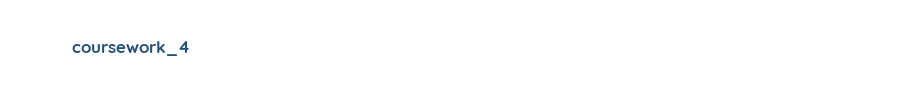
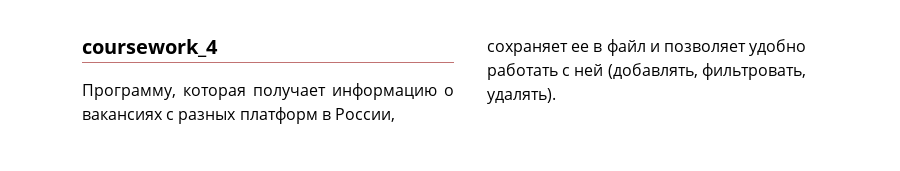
(190, 48) none -> [82,83,454,100] [82,107,395,124] [487,39,807,56] [487,63,806,80] [487,88,556,104] // Программу, которая получает информацию о вакансиях с разных платформ в России, сохраняет ее в файл и позволяет удобно работать с ней (добавлять, фильтровать, удалять).

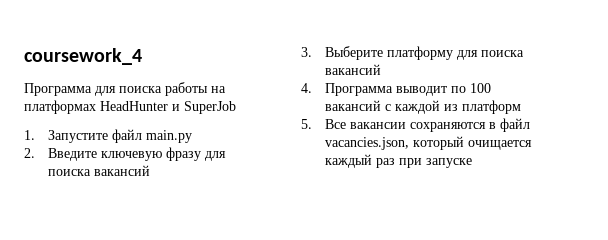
[82,83,454,100] [82,107,395,124] [487,39,807,56] [487,63,806,80] [487,88,556,104] Программу, которая получает информацию о вакансиях с разных платформ в России, сохраняет ее в файл и позволяет удобно работать с ней (добавлять, фильтровать, удалять). -> [24,82,226,96] [24,100,236,114] [24,129,193,143] [24,147,227,161] [48,165,151,176] [301,46,525,60] [325,64,382,75] [301,83,492,96] [325,100,522,114] [301,118,531,132] [325,136,533,150] [325,154,473,168] Программа для поиска работы на платформах HeadHunter и SuperJob // 1. Запустите файл main.py // 2. Введите ключевую фразу для поиска вакансий // 3. Выберите платформу для поиска вакансий // 4. Программа выводит по 100 вакансий с каждой из платформ // 5. Все вакансии сохраняются в файл vacancies.json, который очищается каждый раз при запуске

